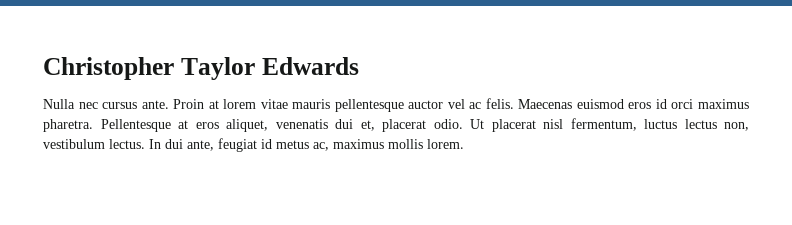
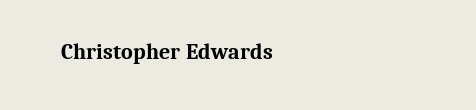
[180,57,255,80] Taylor -> (180, 53) none
[43,98,749,112] [43,118,749,132] [43,138,464,152] // Nulla nec cursus ante. Proin at lorem vitae mauris pellentesque auctor vel ac felis. Maecenas euismod eros id orci maximus pharetra. Pellentesque at eros aliquet, venenatis dui et, placerat odio. Ut placerat nisl fermentum, luctus lectus non, vestibulum lectus. In dui ante, feugiat id metus ac, maximus mollis lorem. -> (273, 51) none

